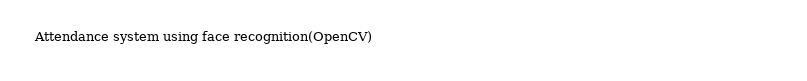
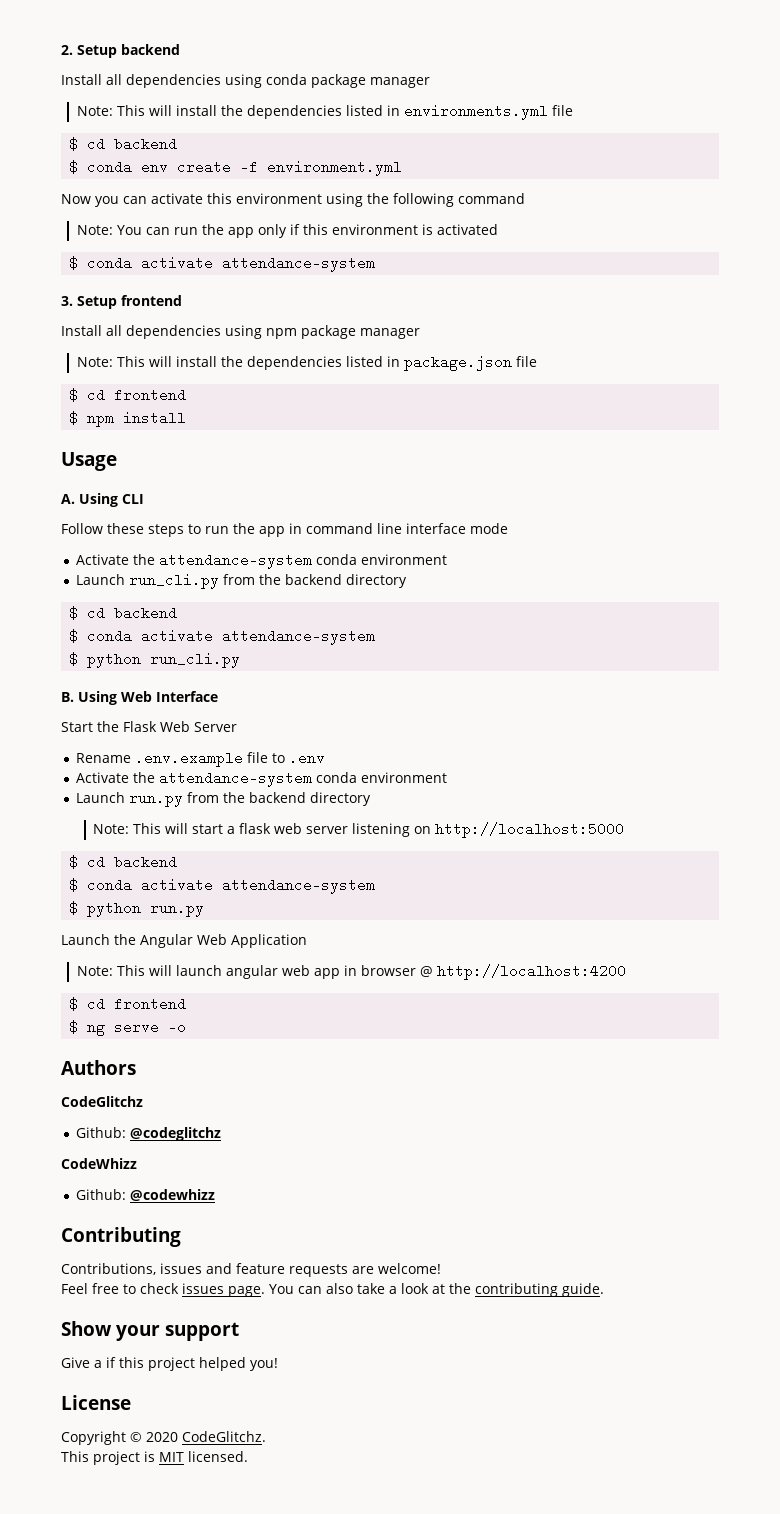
[34,31,372,44] Attendance system using face recognition(OpenCV) -> [61,44,180,58] [61,74,430,88] [77,104,574,120] [69,137,178,151] [69,160,403,176] [61,193,525,207] [77,224,499,238] [69,256,376,272] [61,295,182,309] [61,325,420,339] [77,355,538,371] [69,388,187,402] [69,411,187,427] [61,452,117,471] [61,493,144,507] [61,523,508,537] [76,553,448,569] [76,573,408,589] [69,606,178,620] [69,629,376,645] [69,652,241,668] [61,691,218,705] [61,721,237,732] [76,751,326,767] [76,771,448,787] [76,791,372,807] [93,822,625,838] [69,855,178,869] [69,878,376,894] [69,901,205,917] [61,934,307,948] [77,964,627,980] [69,997,187,1011] [69,1020,187,1036] [61,1060,136,1075] [61,1096,143,1107] [76,1127,222,1141] [61,1158,137,1169] [76,1189,216,1201] [61,1227,181,1247] [61,1263,441,1277] [61,1283,604,1297] [61,1321,240,1341] [61,1357,278,1371] [61,1395,131,1410] [61,1431,266,1445] [61,1451,248,1465] 2. Setup backend // Install all dependencies using conda package manager // Note: This will install the dependencies listed in environments.yml file // $ cd backend // $ conda env create -f environment.yml // Now you can activate this environment using the following command // Note: You can run the app only if this environment is activated // $ conda activate attendance-system // 3. Setup frontend // Install all dependencies using npm package manager // Note: This will install the dependencies listed in package.json file // $ cd frontend // $ npm install // Usage // A. Using CLI // Follow these steps to run the app in command line interface mode // Activate the attendance-system conda environment // Launch run_cli.py from the backend directory // $ cd backend // $ conda activate attendance-system // $ python run_cli.py // B. Using Web Interface // Start the Flask Web Server // Rename .env.example file to .env // Activate the attendance-system conda environment // Launch run.py from the backend directory // Note: This will start a flask web server listening on http://localhost:5000 // $ cd backend // $ conda activate attendance-system // $ python run.py // Launch the Angular Web Application // Note: This will launch angular web app in browser @ http://localhost:4200 // $ cd frontend // $ ng serve -o // Authors // CodeGlitchz // Github: @codeglitchz // CodeWhizz // Github: @codewhizz // Contributing // Contributions, issues and feature requests are welcome! // Feel free to check issues page. You can also take a look at the contributing guide. // Show your support // Give a if this project helped you! // License // Copyright © 2020 CodeGlitchz. // This project is MIT licensed.

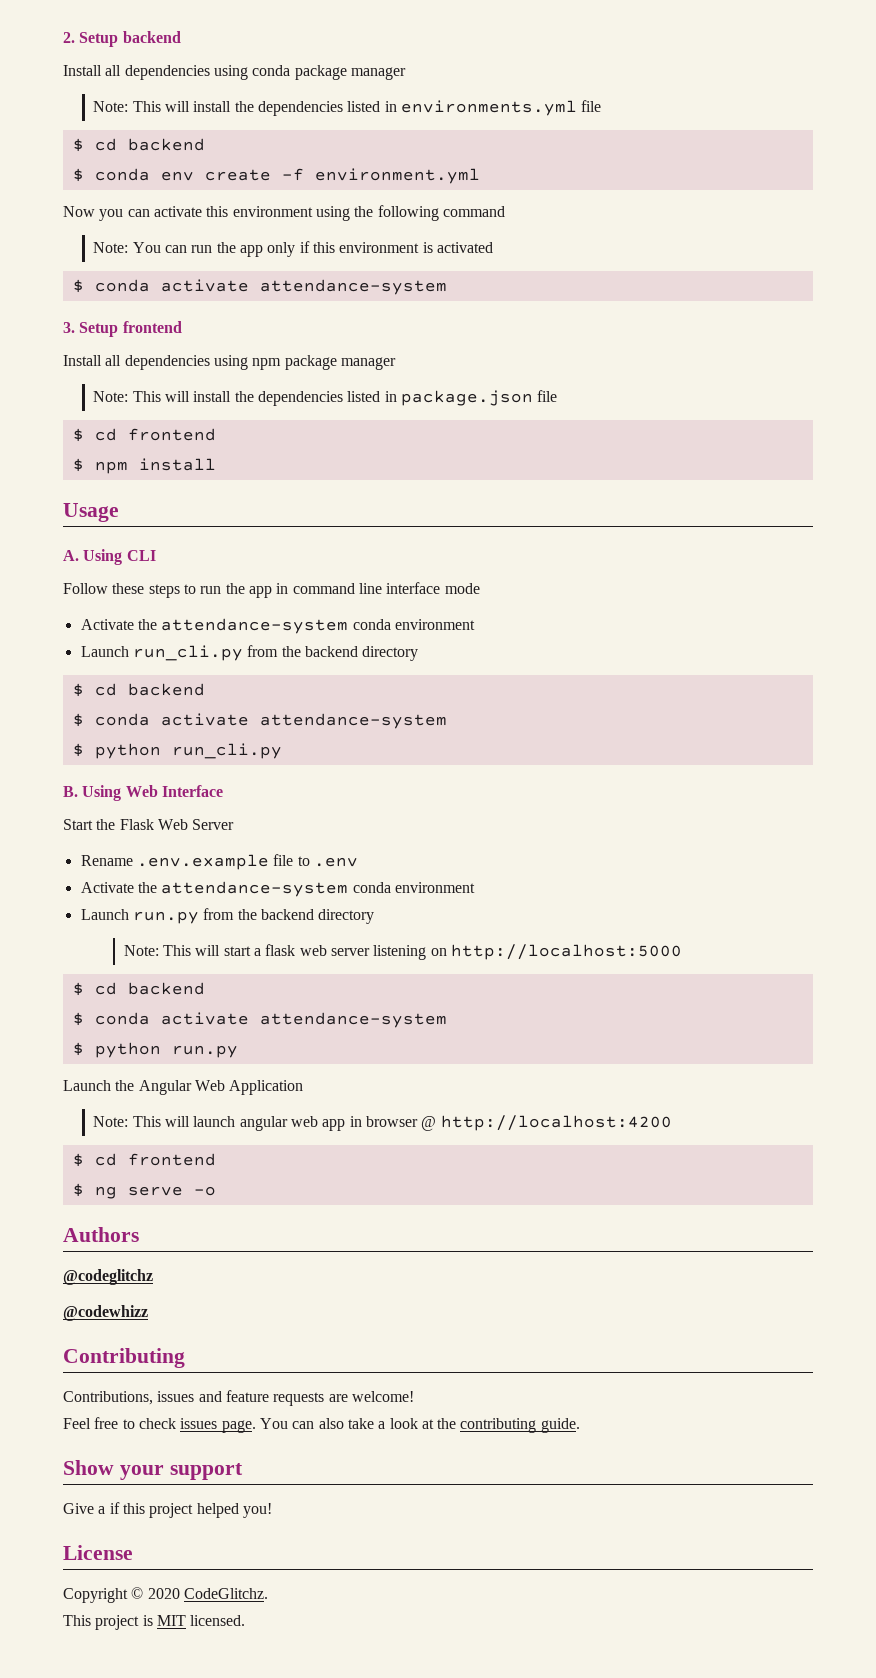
[61,1096,143,1107] [76,1127,127,1138] CodeGlitchz // Github: -> (139, 1234) none
[61,1158,137,1169] [76,1189,127,1200] CodeWhizz // Github: -> (153, 1277) none

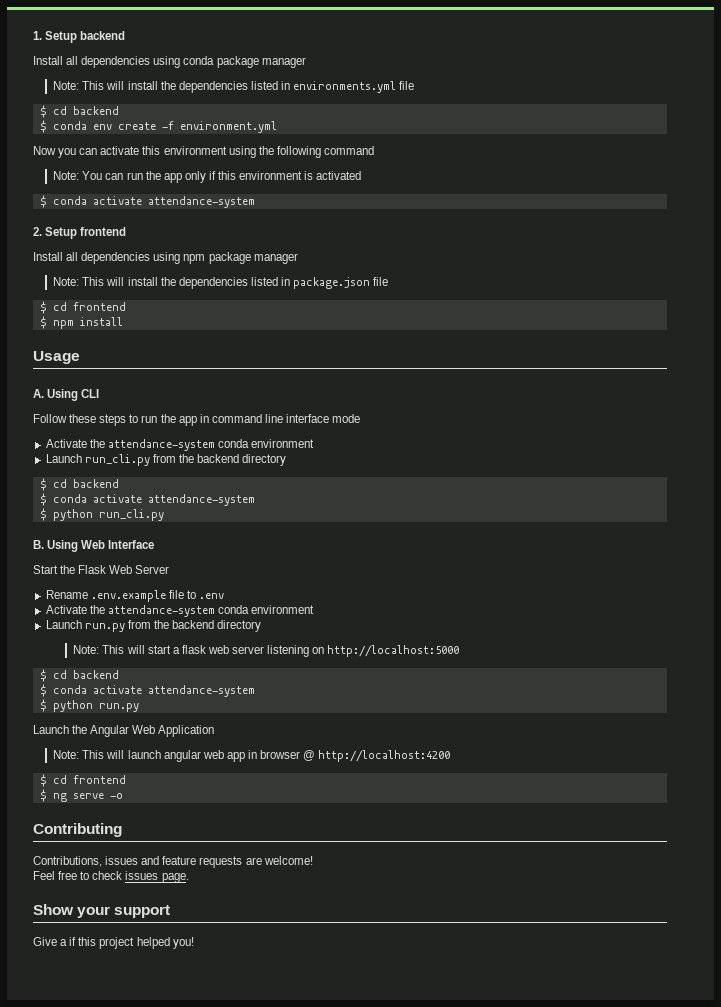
[63,32,75,43] 2. -> [33,31,42,40] 1.
[63,322,75,333] 3. -> [33,227,42,236] 2.
[63,1227,139,1242] [63,1269,153,1285] [63,1305,148,1321] // Authors // @codeglitchz // @codewhizz -> (123, 796) none
[259,1418,580,1433] You can also take a look at the contributing guide. -> (189, 878) none
[63,1545,133,1560] [63,1587,268,1603] [63,1615,246,1630] // License // Copyright © 2020 CodeGlitchz. // This project is MIT licensed. -> (194, 943) none

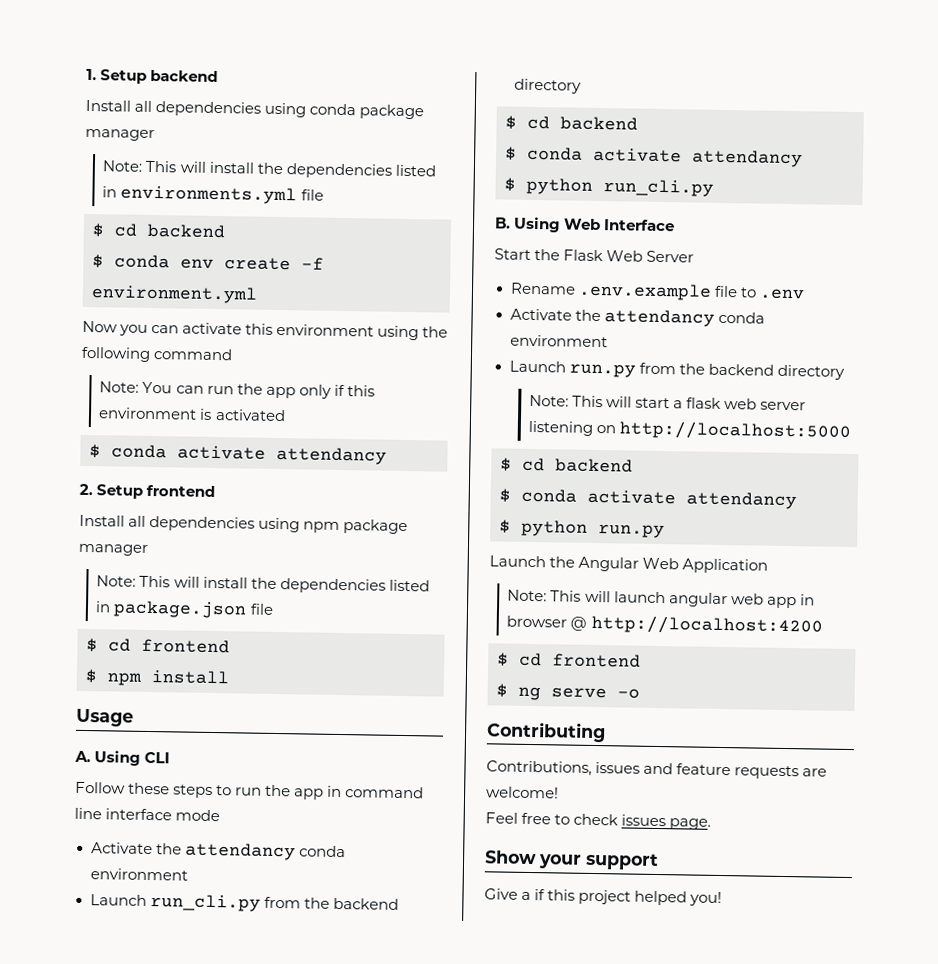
[147,196,255,208] attendance-system -> [276,446,387,465] attendancy
[107,439,215,451] attendance-system -> [184,842,296,861] attendancy
[147,494,255,506] attendance-system -> [691,149,803,168] attendancy
[107,605,215,617] attendance-system -> [603,309,715,327] attendancy
[147,685,255,697] attendance-system -> [686,491,797,510] attendancy

